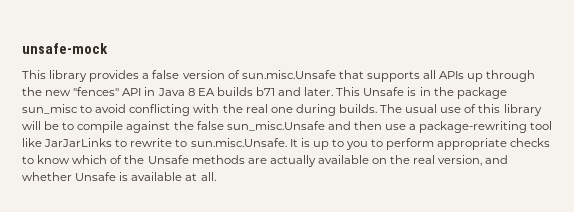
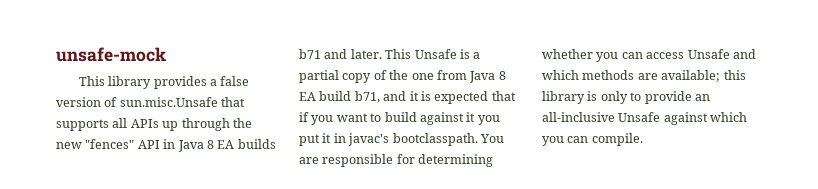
[419,87,507,99] [22,104,542,116] [22,121,553,133] [22,138,551,150] [22,155,509,167] [22,172,216,181] in the package sun_misc to avoid conflicting with the real one during builds. The usual use of this library will be to compile against the false sun_misc.Unsafe and then use a package-rewriting tool like JarJarLinks to rewrite to sun.misc.Unsafe. It is up to you to perform appropriate checks to know which of the Unsafe methods are actually available on the real version, and whether Unsafe is available at all. -> [473,52,481,59] [299,70,506,83] [299,91,516,104] [299,112,500,125] [299,133,504,146] [299,154,494,167] [542,49,756,62] [542,70,746,82] [542,91,710,104] [542,112,748,125] [542,133,643,146] a partial copy of the one from Java 8 EA build b71, and it is expected that if you want to build against it you put it in javac's bootclasspath. You are responsible for determining whether you can access Unsafe and which methods are available; this library is only to provide an all-inclusive Unsafe against which you can compile.

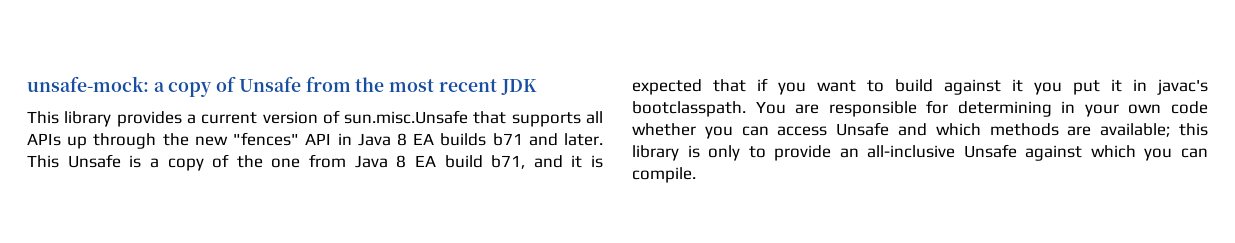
[56,47,166,62] unsafe-mock -> [27,76,537,97] unsafe-mock: a copy of Unsafe from the most recent JDK
[220,76,250,86] false -> [201,112,258,124] current
[299,70,339,83] partial -> (159, 163) none
(494, 160) none -> [1061,101,1208,117] in your own code

